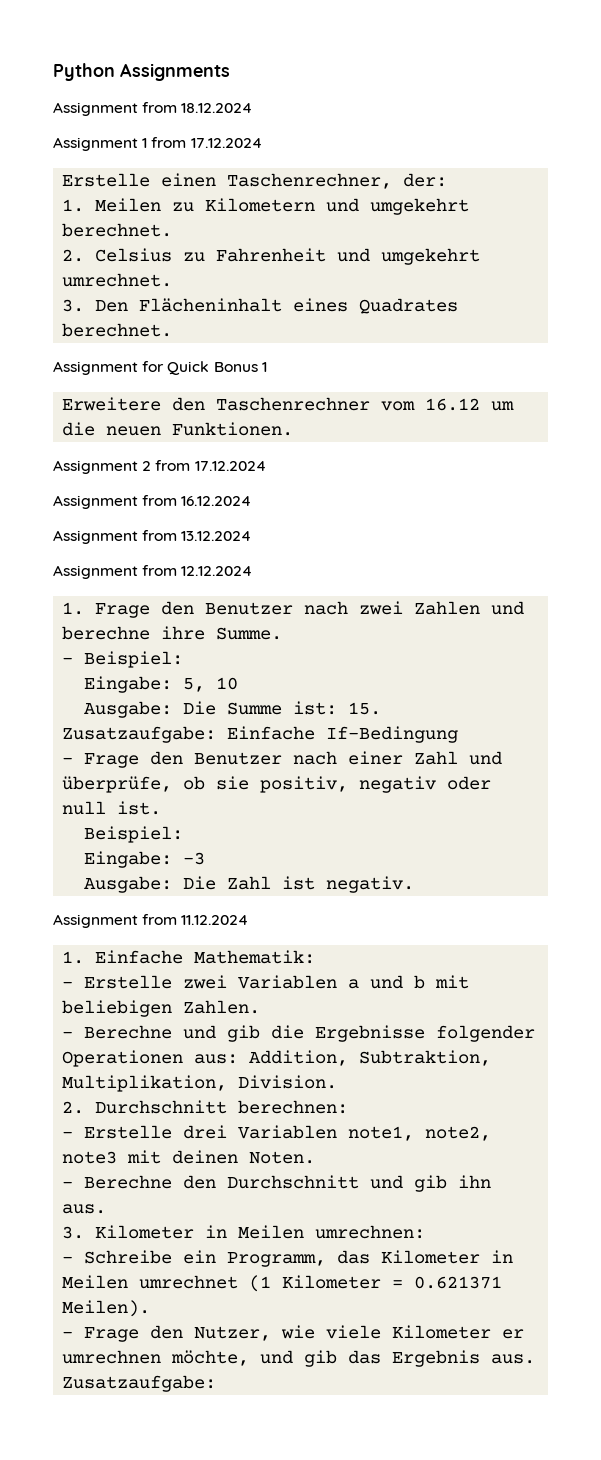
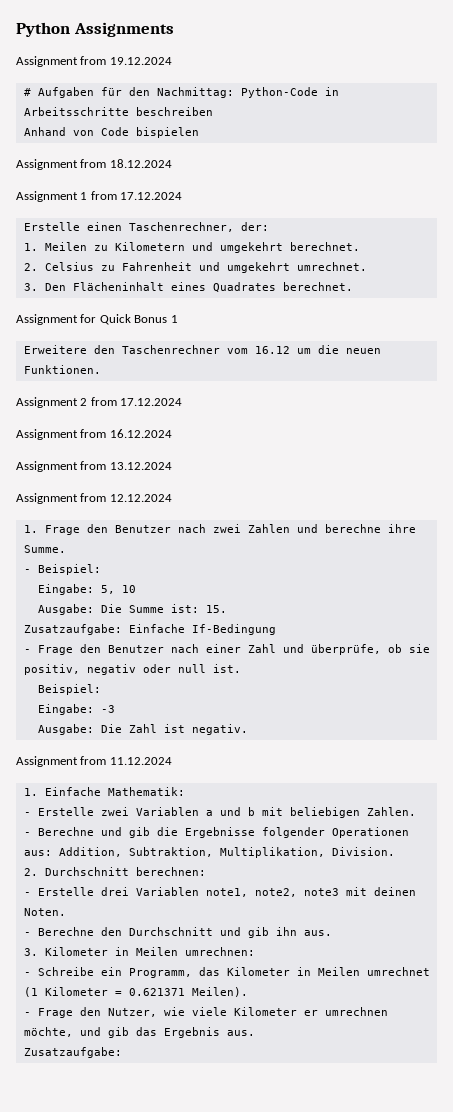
(230, 72) none -> [16,56,172,67] [23,87,339,98] [23,107,213,116] [23,127,199,138] // Assignment from 19.12.2024 // # Aufgaben für den Nachmittag: Python-Code in Arbeitsschritte beschreiben // Anhand von Code bispielen

